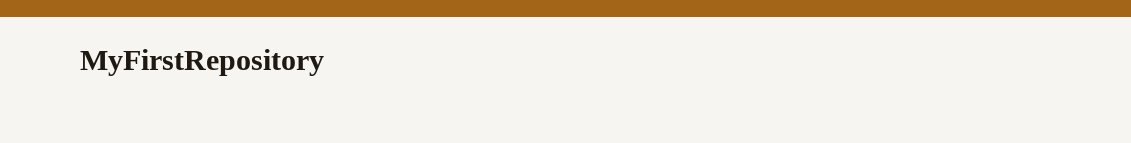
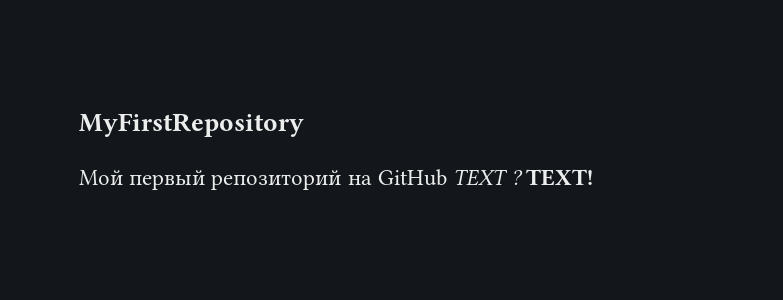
(324, 62) none -> [79,169,594,190] // Мой первый репозиторий на GitHub TEXT ? TEXT!

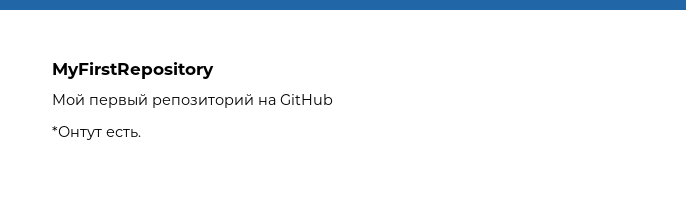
[453,169,594,186] TEXT ? TEXT! -> [52,126,141,140] // *Онтут есть.

